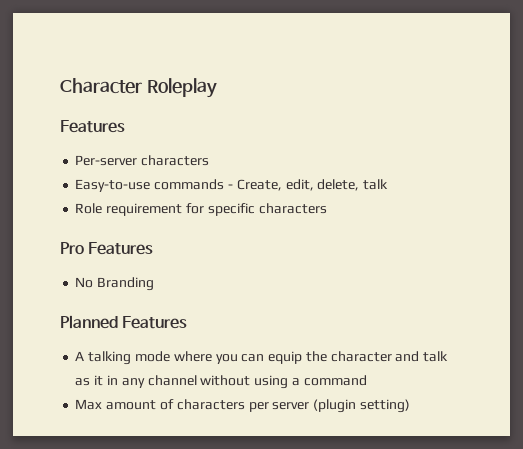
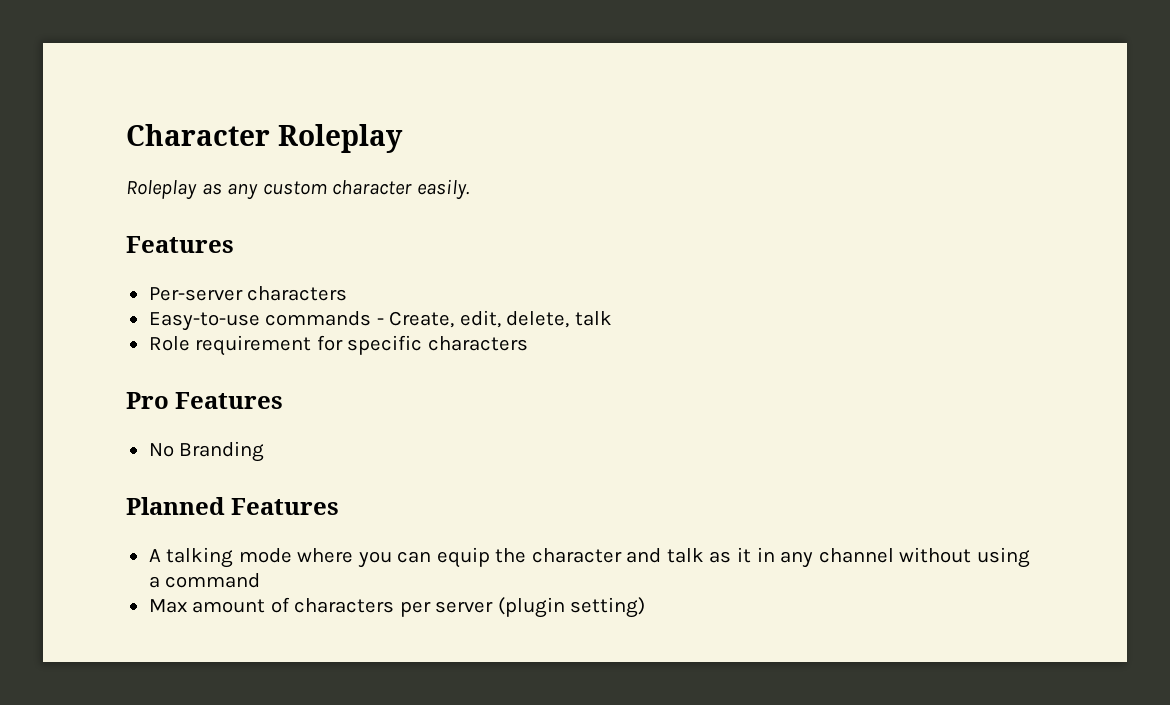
(217, 88) none -> [126,179,469,200] // Roleplay as any custom character easily.

